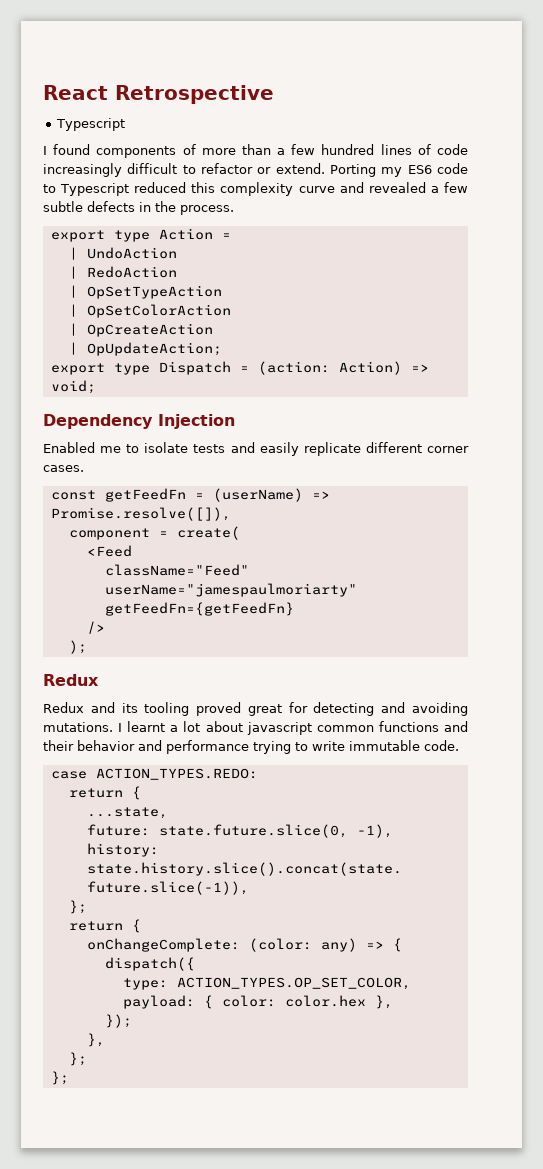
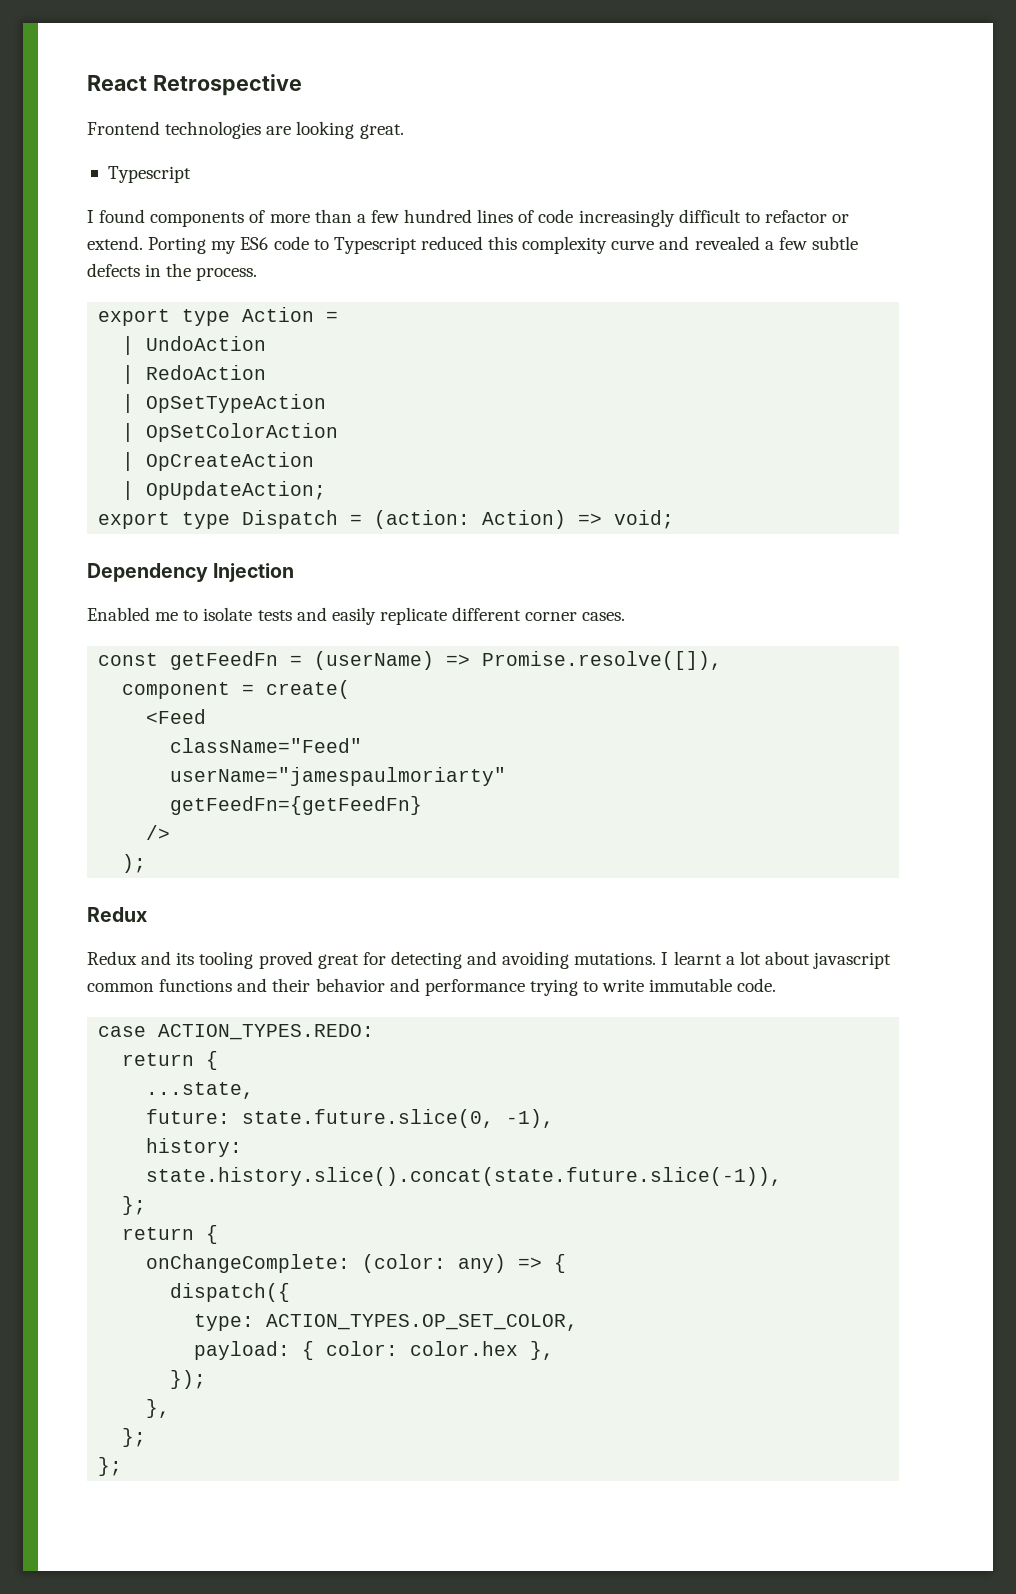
(274, 94) none -> [87,121,404,139] // Frontend technologies are looking great.

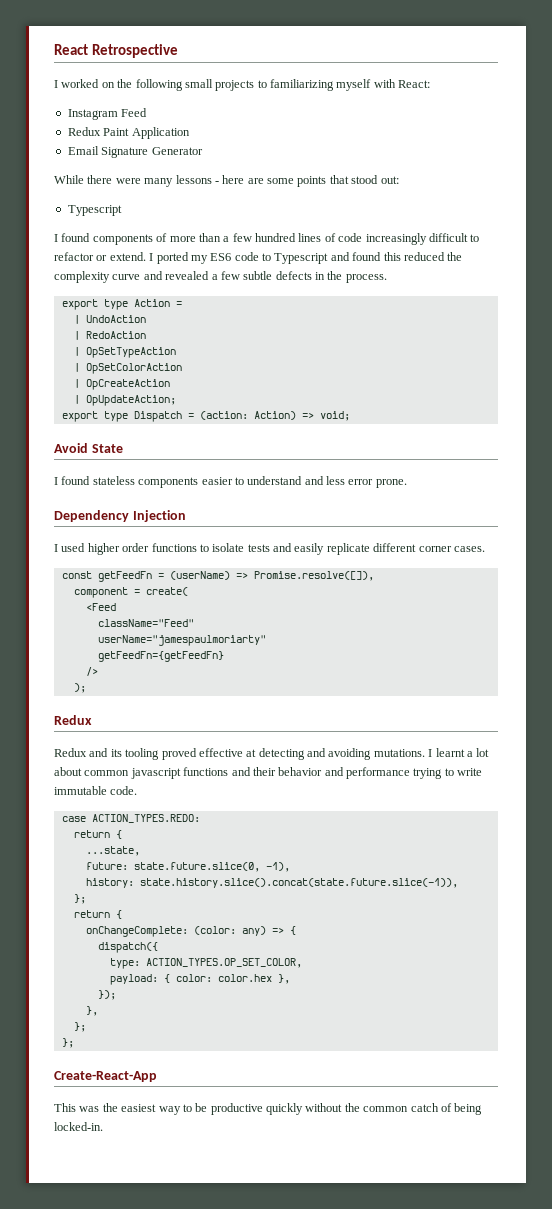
[87,121,404,139] Frontend technologies are looking great. -> [54,79,431,91] [67,108,148,120] [67,127,190,139] [67,146,203,158] [54,175,399,187] I worked on the following small projects to familiarizing myself with React: // Instagram Feed // Redux Paint Application // Email Signature Generator // While there were many lessons - here are some points that stood out:
[148,237,207,254] Porting -> [149,252,189,264] I ported
[420,236,518,250] reduced this -> [330,252,463,261] and found this reduced the
[87,563,295,582] [87,607,179,621] Dependency Injection // Enabled me -> [54,443,123,453] [54,476,407,488] [54,510,186,522] [54,543,197,555] Avoid State // I found stateless components easier to understand and less error prone. // Dependency Injection // I used higher order functions
[317,952,386,969] great for -> [198,748,257,757] effective at
[813,952,892,969] [87,983,154,992] javascript common -> [84,768,181,779] common javascript
(123, 1466) none -> [54,1071,157,1082] [54,1103,483,1115] [54,1122,103,1131] // Create-React-App // This was the easiest way to be productive quickly without the common catch of being locked-in.

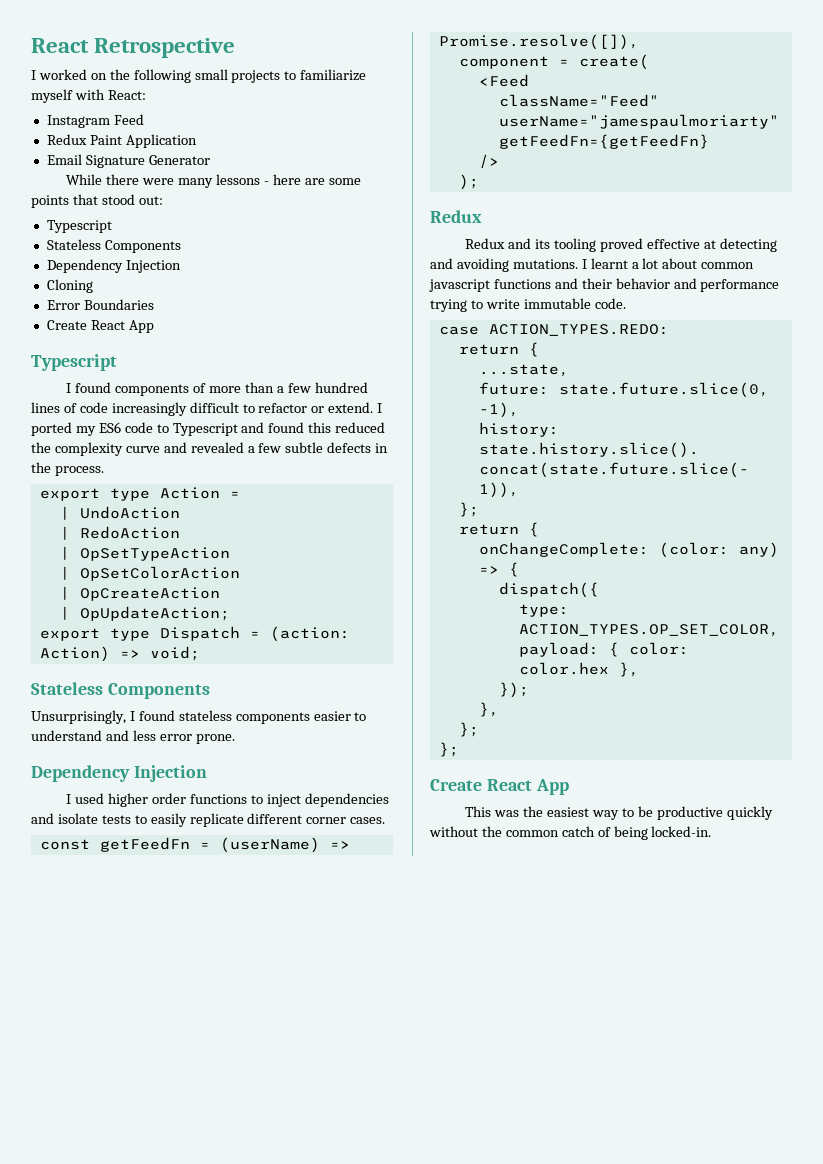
[270,79,334,91] familiarizing -> [300,69,367,81] familiarize
(122, 210) none -> [46,239,181,253] [46,259,181,273] [46,279,93,293] [46,299,154,310] [46,320,154,333] [31,354,117,371] // Stateless Components // Dependency Injection // Cloning // Error Boundaries // Create React App // Typescript
[54,443,123,453] Avoid State // -> [31,682,210,699] [31,710,126,724] Stateless Components // Unsurprisingly,
(209, 548) none -> [266,793,389,807] [31,813,54,824] inject dependencies and
[273,543,292,552] and -> [134,815,147,824] to
[54,1071,157,1082] Create-React-App -> [430,779,569,795] Create React App

